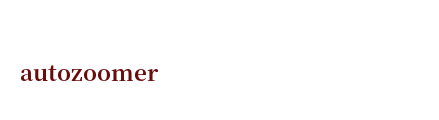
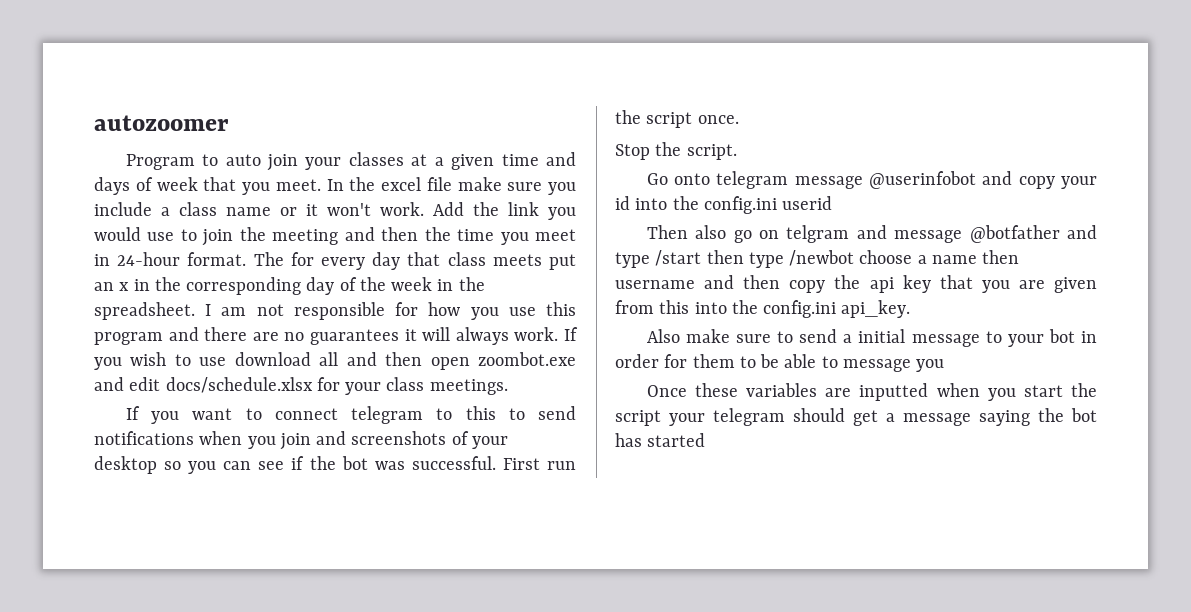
(159, 73) none -> [125,152,577,171] [94,177,576,195] [94,202,576,220] [94,227,576,246] [94,252,576,270] [94,277,485,295] [94,302,576,320] [94,327,579,345] [94,352,576,370] [94,377,508,395] [125,406,576,424] [94,431,508,450] [94,456,576,474] [615,110,739,128] [615,142,737,160] [646,171,1097,189] [615,196,833,214] [646,225,1097,243] [615,250,1020,268] [615,275,1097,293] [615,300,911,318] [646,329,1098,347] [615,354,945,372] [646,383,1097,401] [615,408,1097,426] [615,433,706,447] // Program to auto join your classes at a given time and days of week that you meet. In the excel file make sure you include a class name or it won't work. Add the link you would use to join the meeting and then the time you meet in 24-hour format. The for every day that class meets put an x in the corresponding day of the week in the spreadsheet. I am not responsible for how you use this program and there are no guarantees it will always work. If you wish to use download all and then open zoombot.exe and edit docs/schedule.xlsx for your class meetings. // If you want to connect telegram to this to send notifications when you join and screenshots of your desktop so you can see if the bot was successful. First run the script once. // Stop the script. // Go onto telegram message @userinfobot and copy your id into the config.ini userid // Then also go on telgram and message @botfather and type /start then type /newbot choose a name then username and then copy the api key that you are given from this into the config.ini api_key. // Also make sure to send a initial message to your bot in order for them to be able to message you // Once these variables are inputted when you start the script your telegram should get a message saying the bot has started

